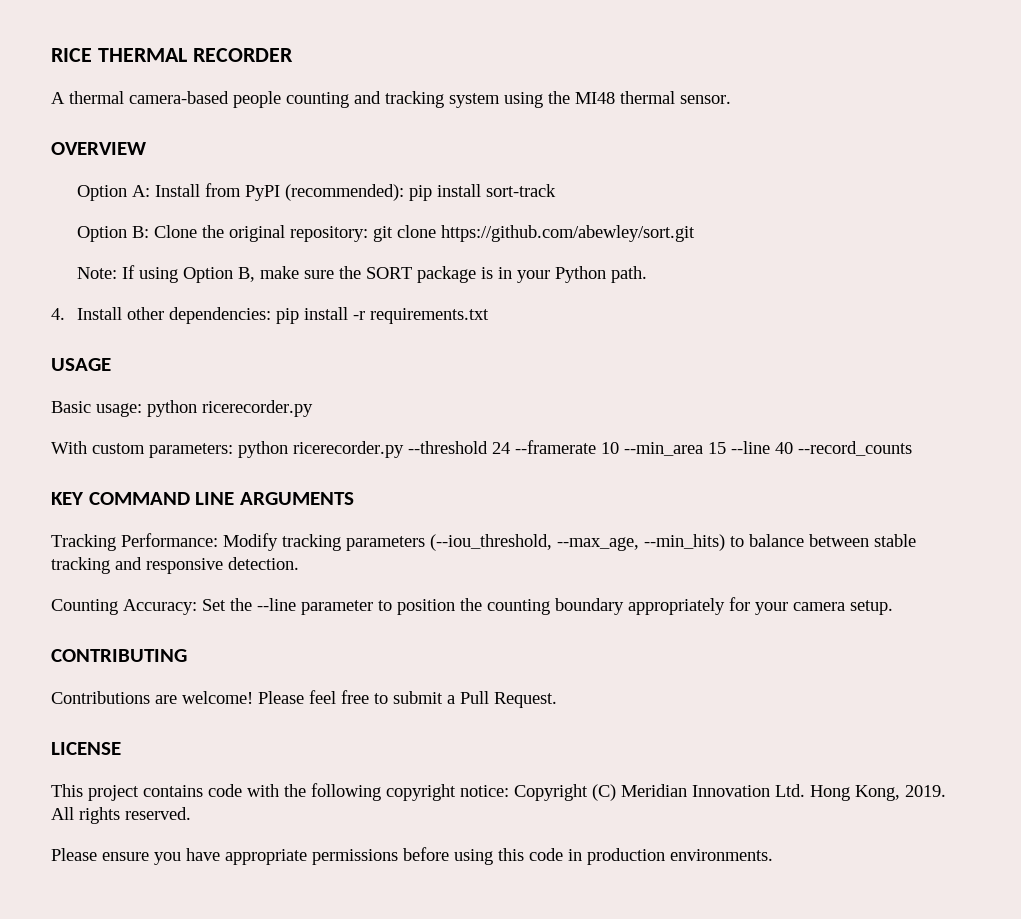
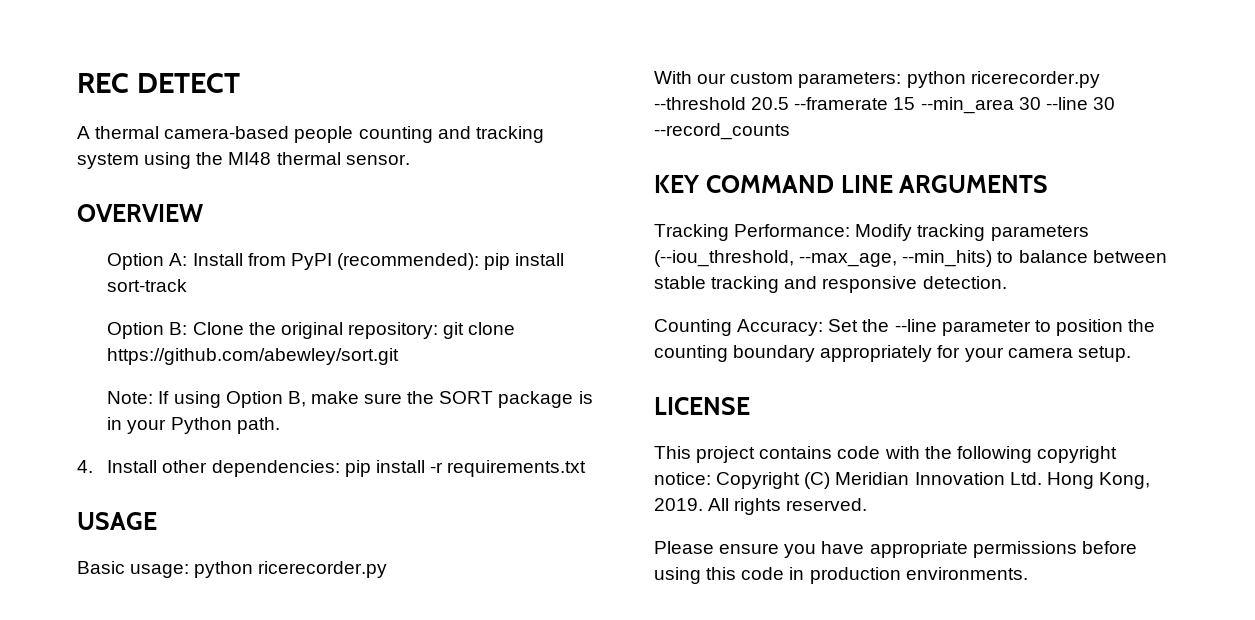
[51,48,293,62] RICE THERMAL RECORDER -> [77,73,240,93] REC DETECT
(87, 447) none -> [697,73,727,84] our
[492,440,793,456] 24 --framerate 10 --min_area 15 --line 40 -> [751,97,1115,114] 20.5 --framerate 15 --min_area 30 --line 30
[51,649,187,662] [51,690,557,708] // CONTRIBUTING // Contributions are welcome! Please feel free to submit a Pull Request. -> (1131, 354) none

